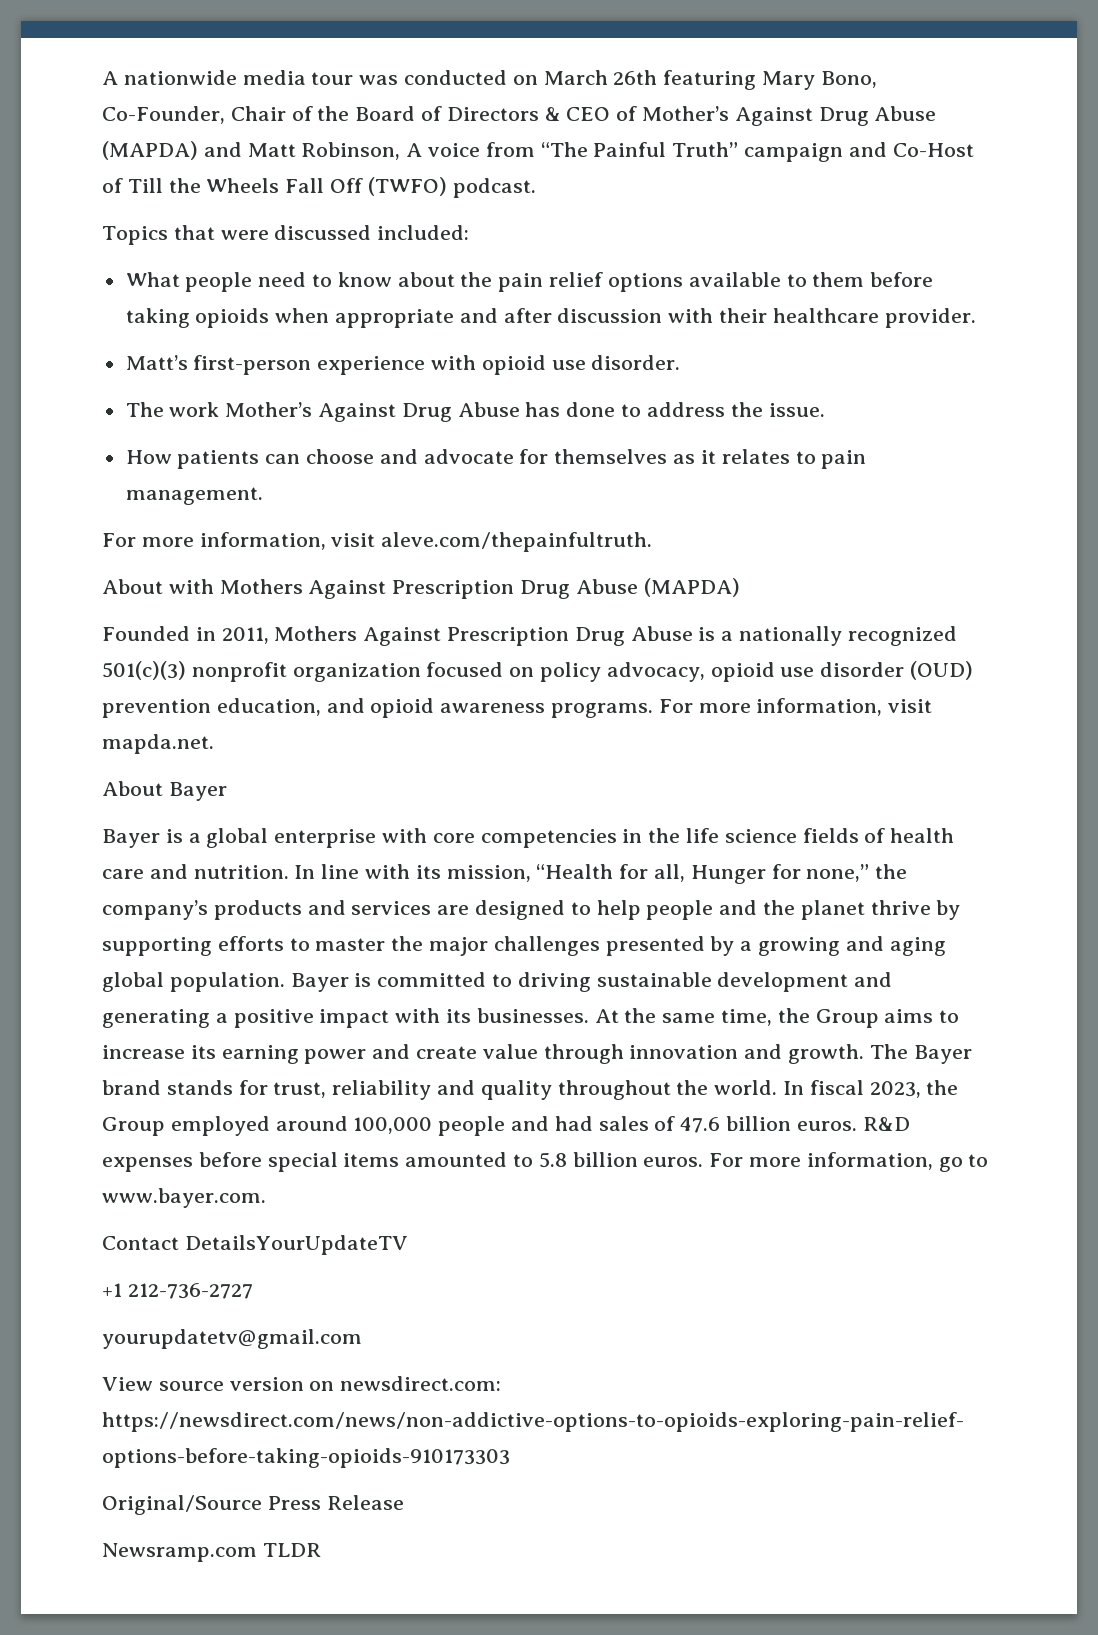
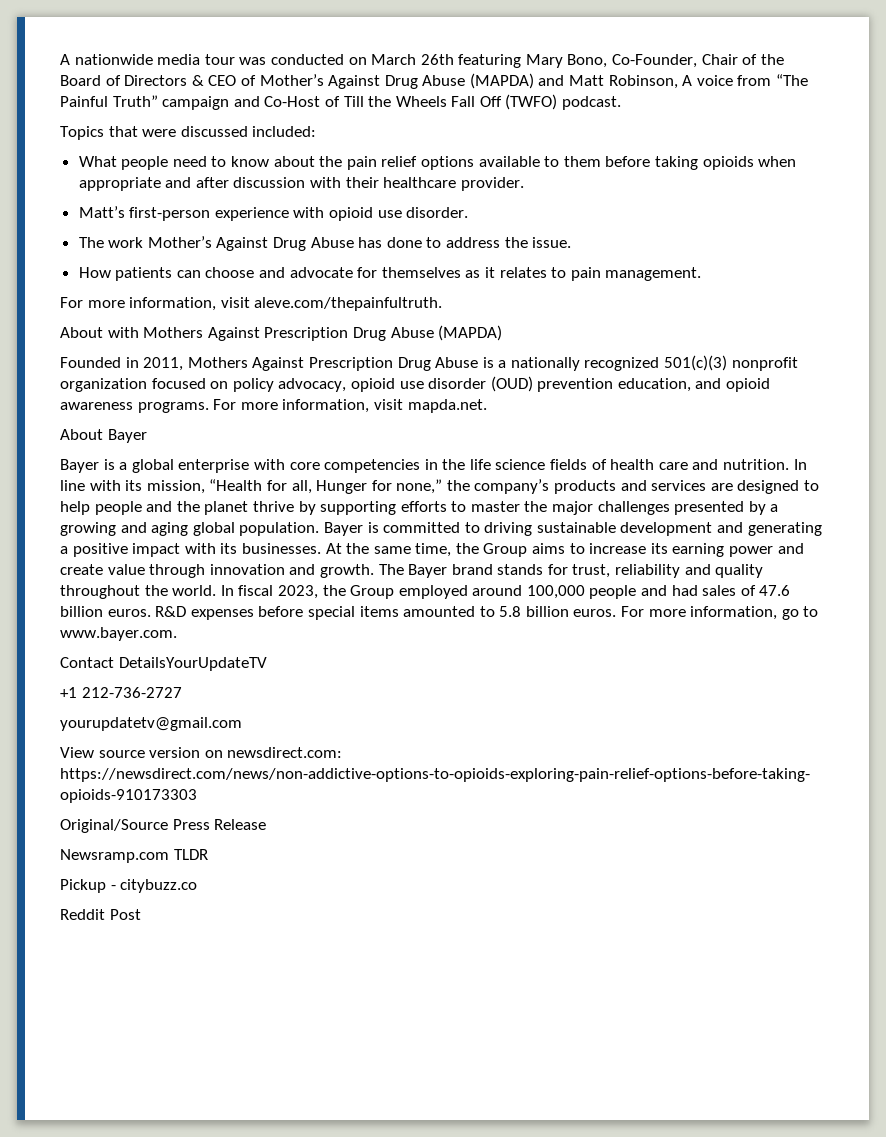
(321, 1550) none -> [60,879,198,893] [60,909,141,920] // Pickup - citybuzz.co // Reddit Post

